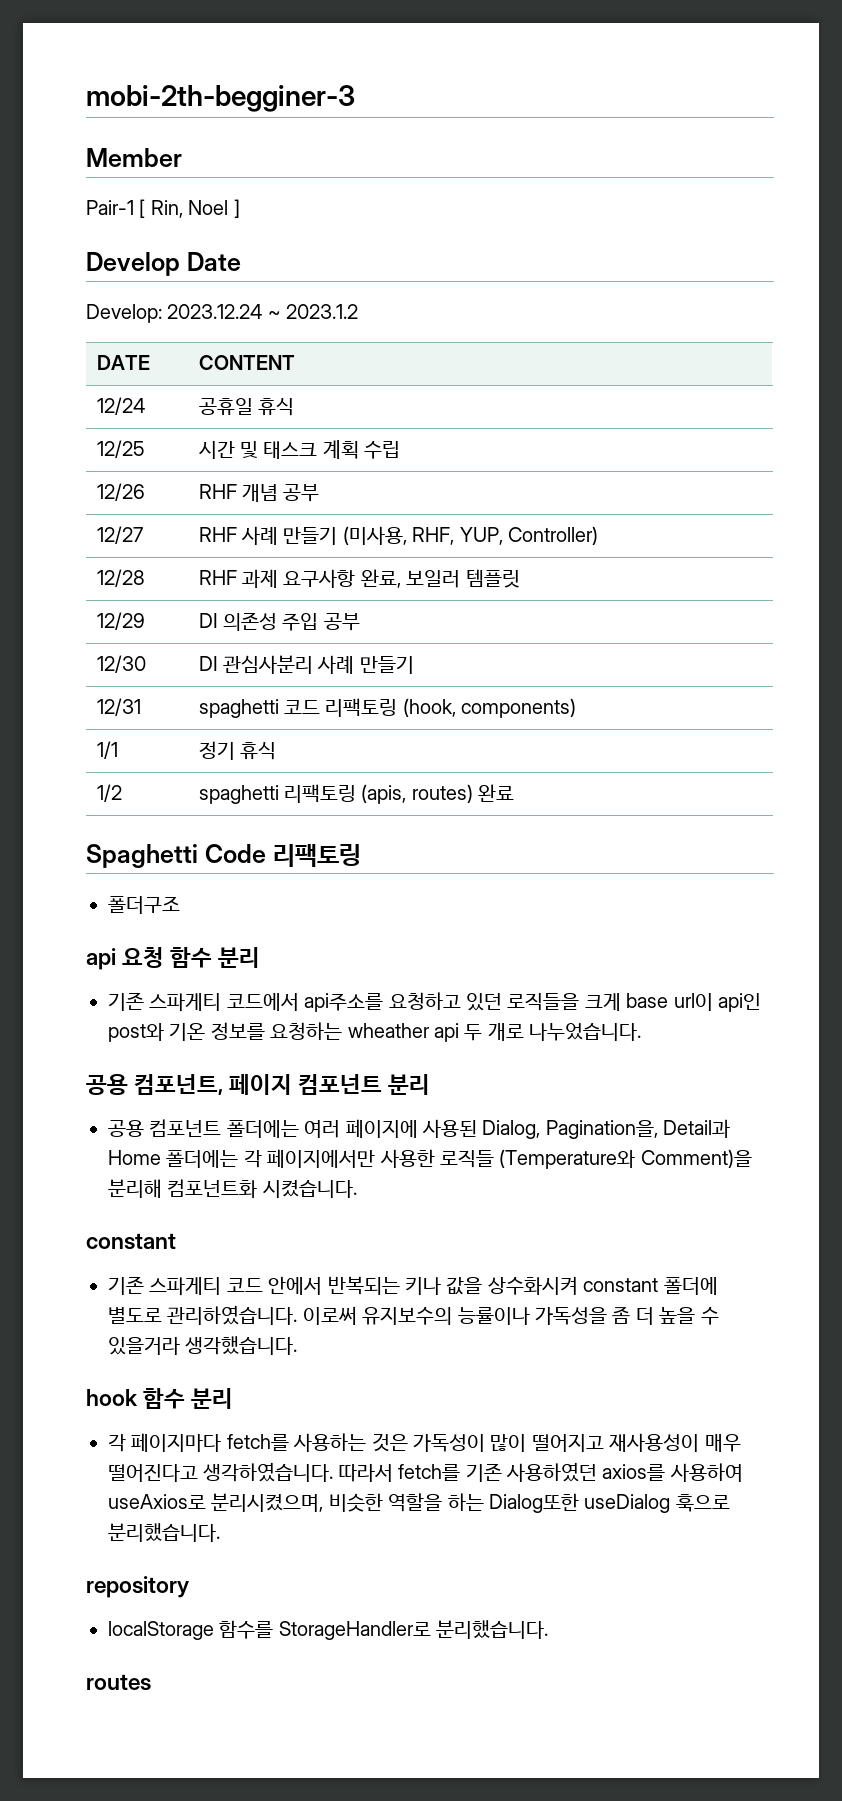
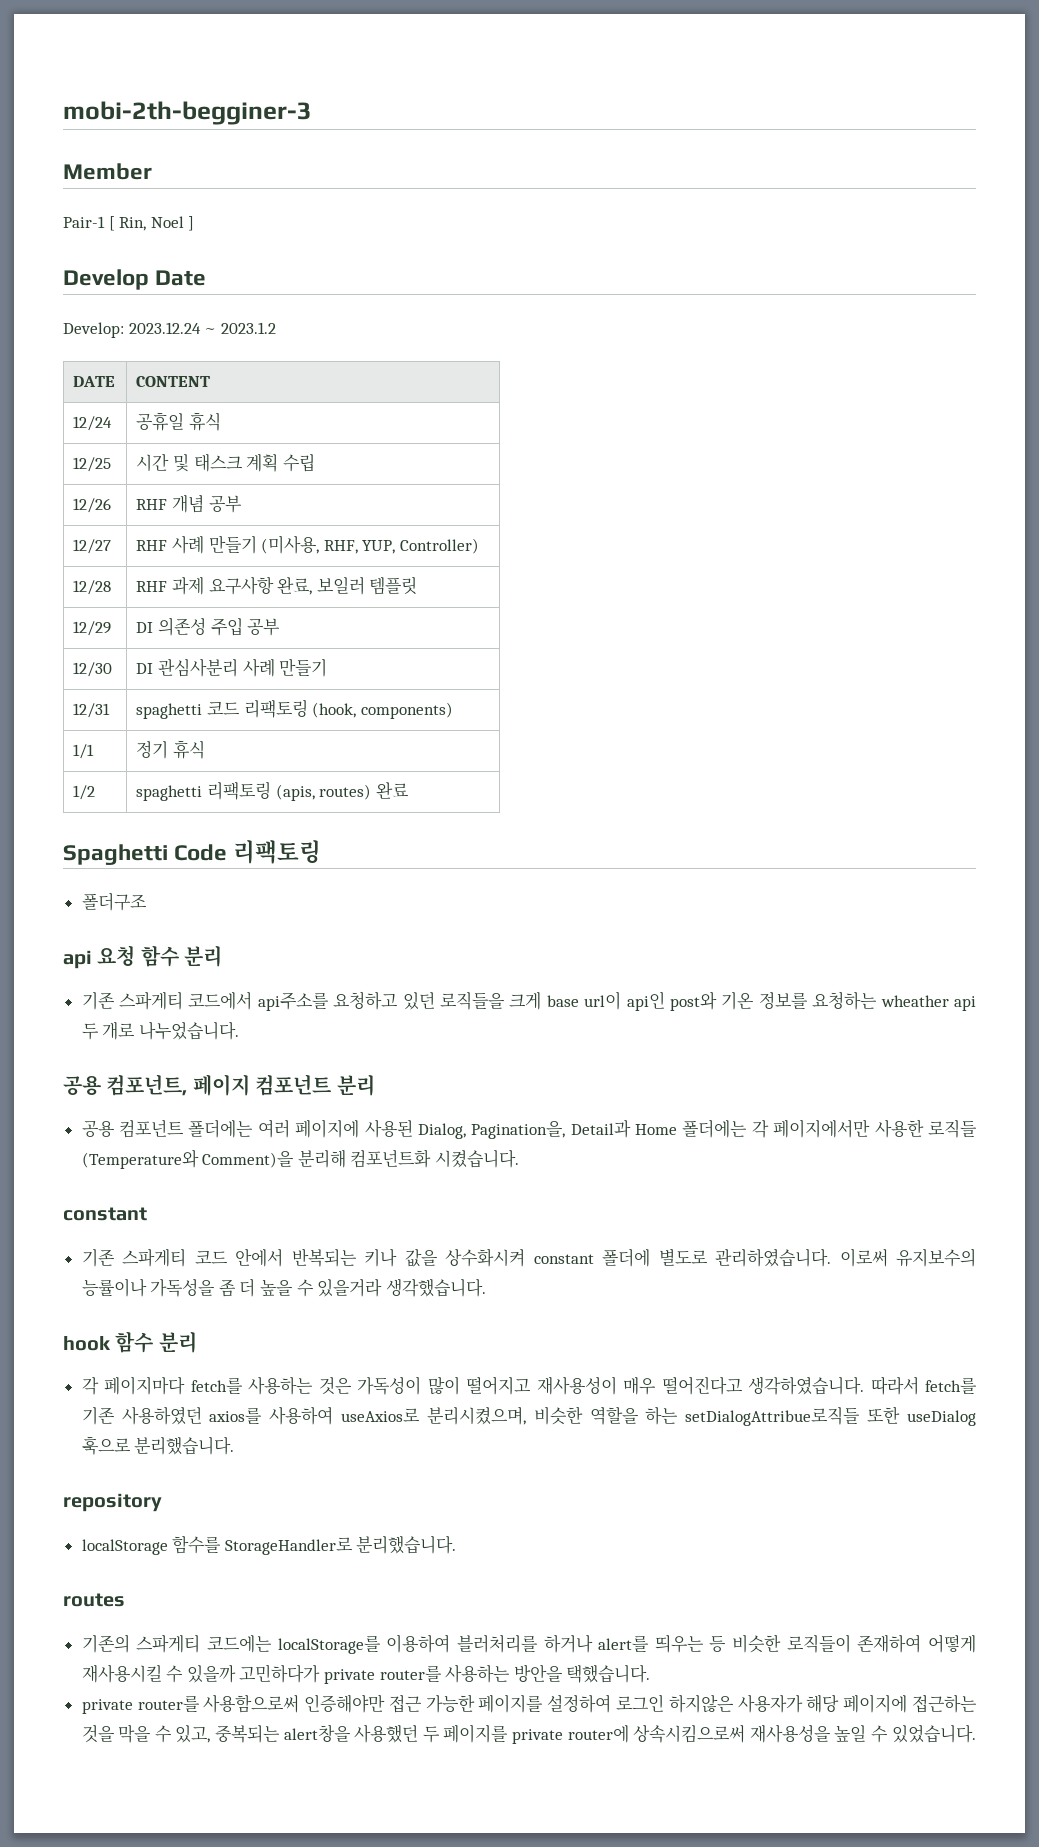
[488,1493,579,1513] Dialog또한 -> [685,1406,901,1426] setDialogAttribue로직들 또한
(151, 1682) none -> [81,1634,977,1654] [81,1664,651,1684] [81,1694,977,1714] [81,1724,976,1744] // 기존의 스파게티 코드에는 localStorage를 이용하여 블러처리를 하거나 alert를 띄우는 등 비슷한 로직들이 존재하여 어떻게 재사용시킬 수 있을까 고민하다가 private router를 사용하는 방안을 택했습니다. // private router를 사용함으로써 인증해야만 접근 가능한 페이지를 설정하여 로그인 하지않은 사용자가 해당 페이지에 접근하는 것을 막을 수 있고, 중복되는 alert창을 사용했던 두 페이지를 private router에 상속시킴으로써 재사용성을 높일 수 있었습니다.

